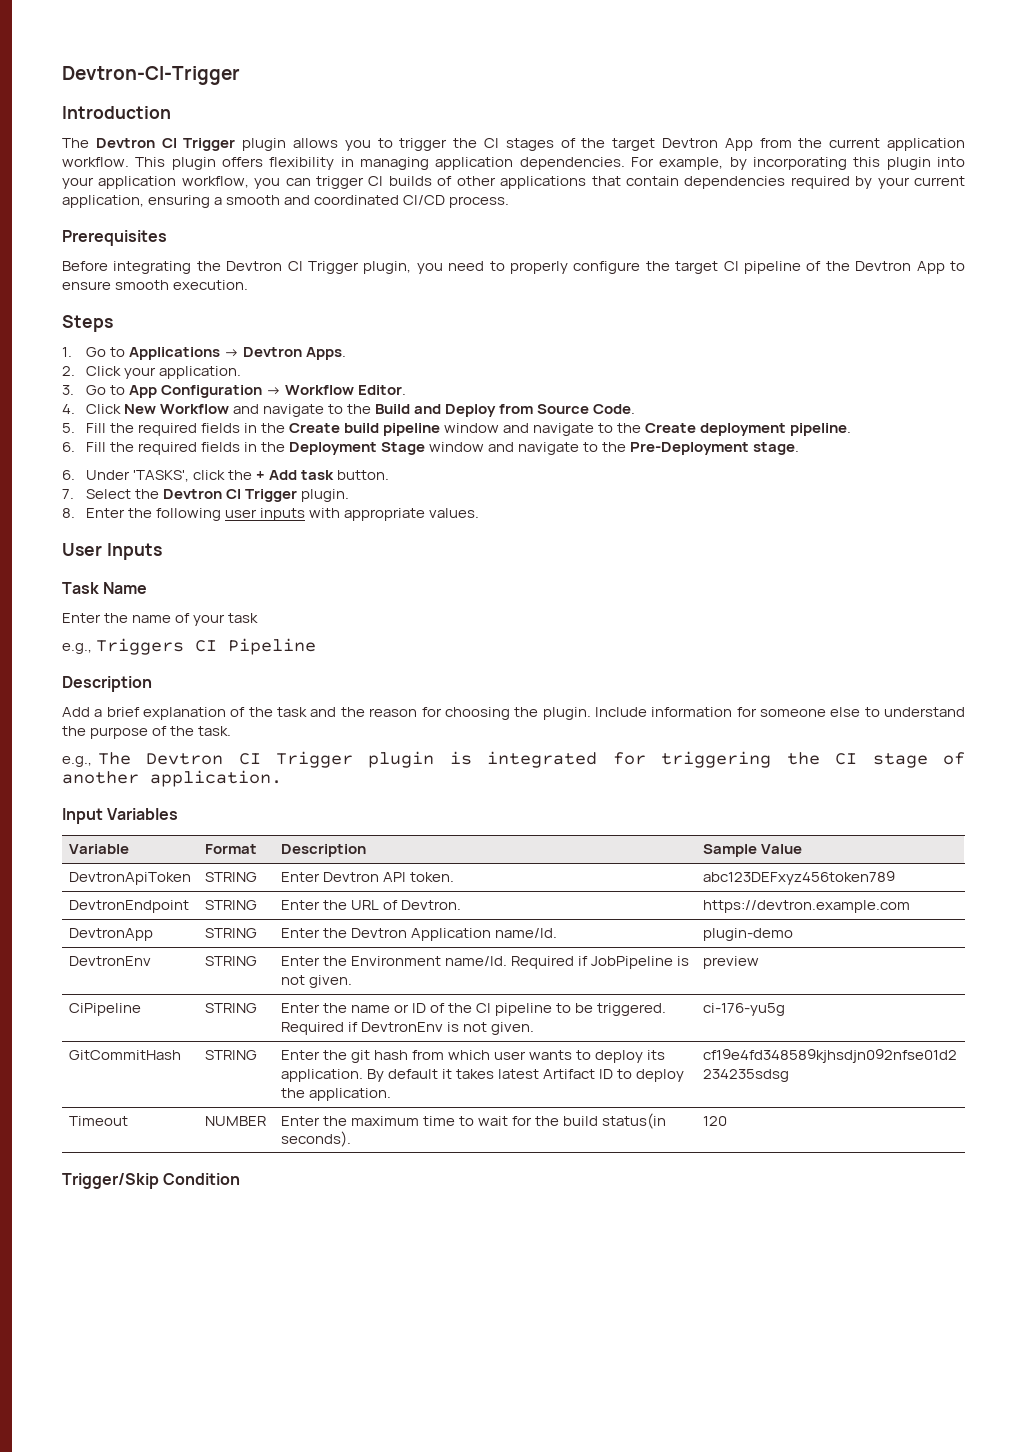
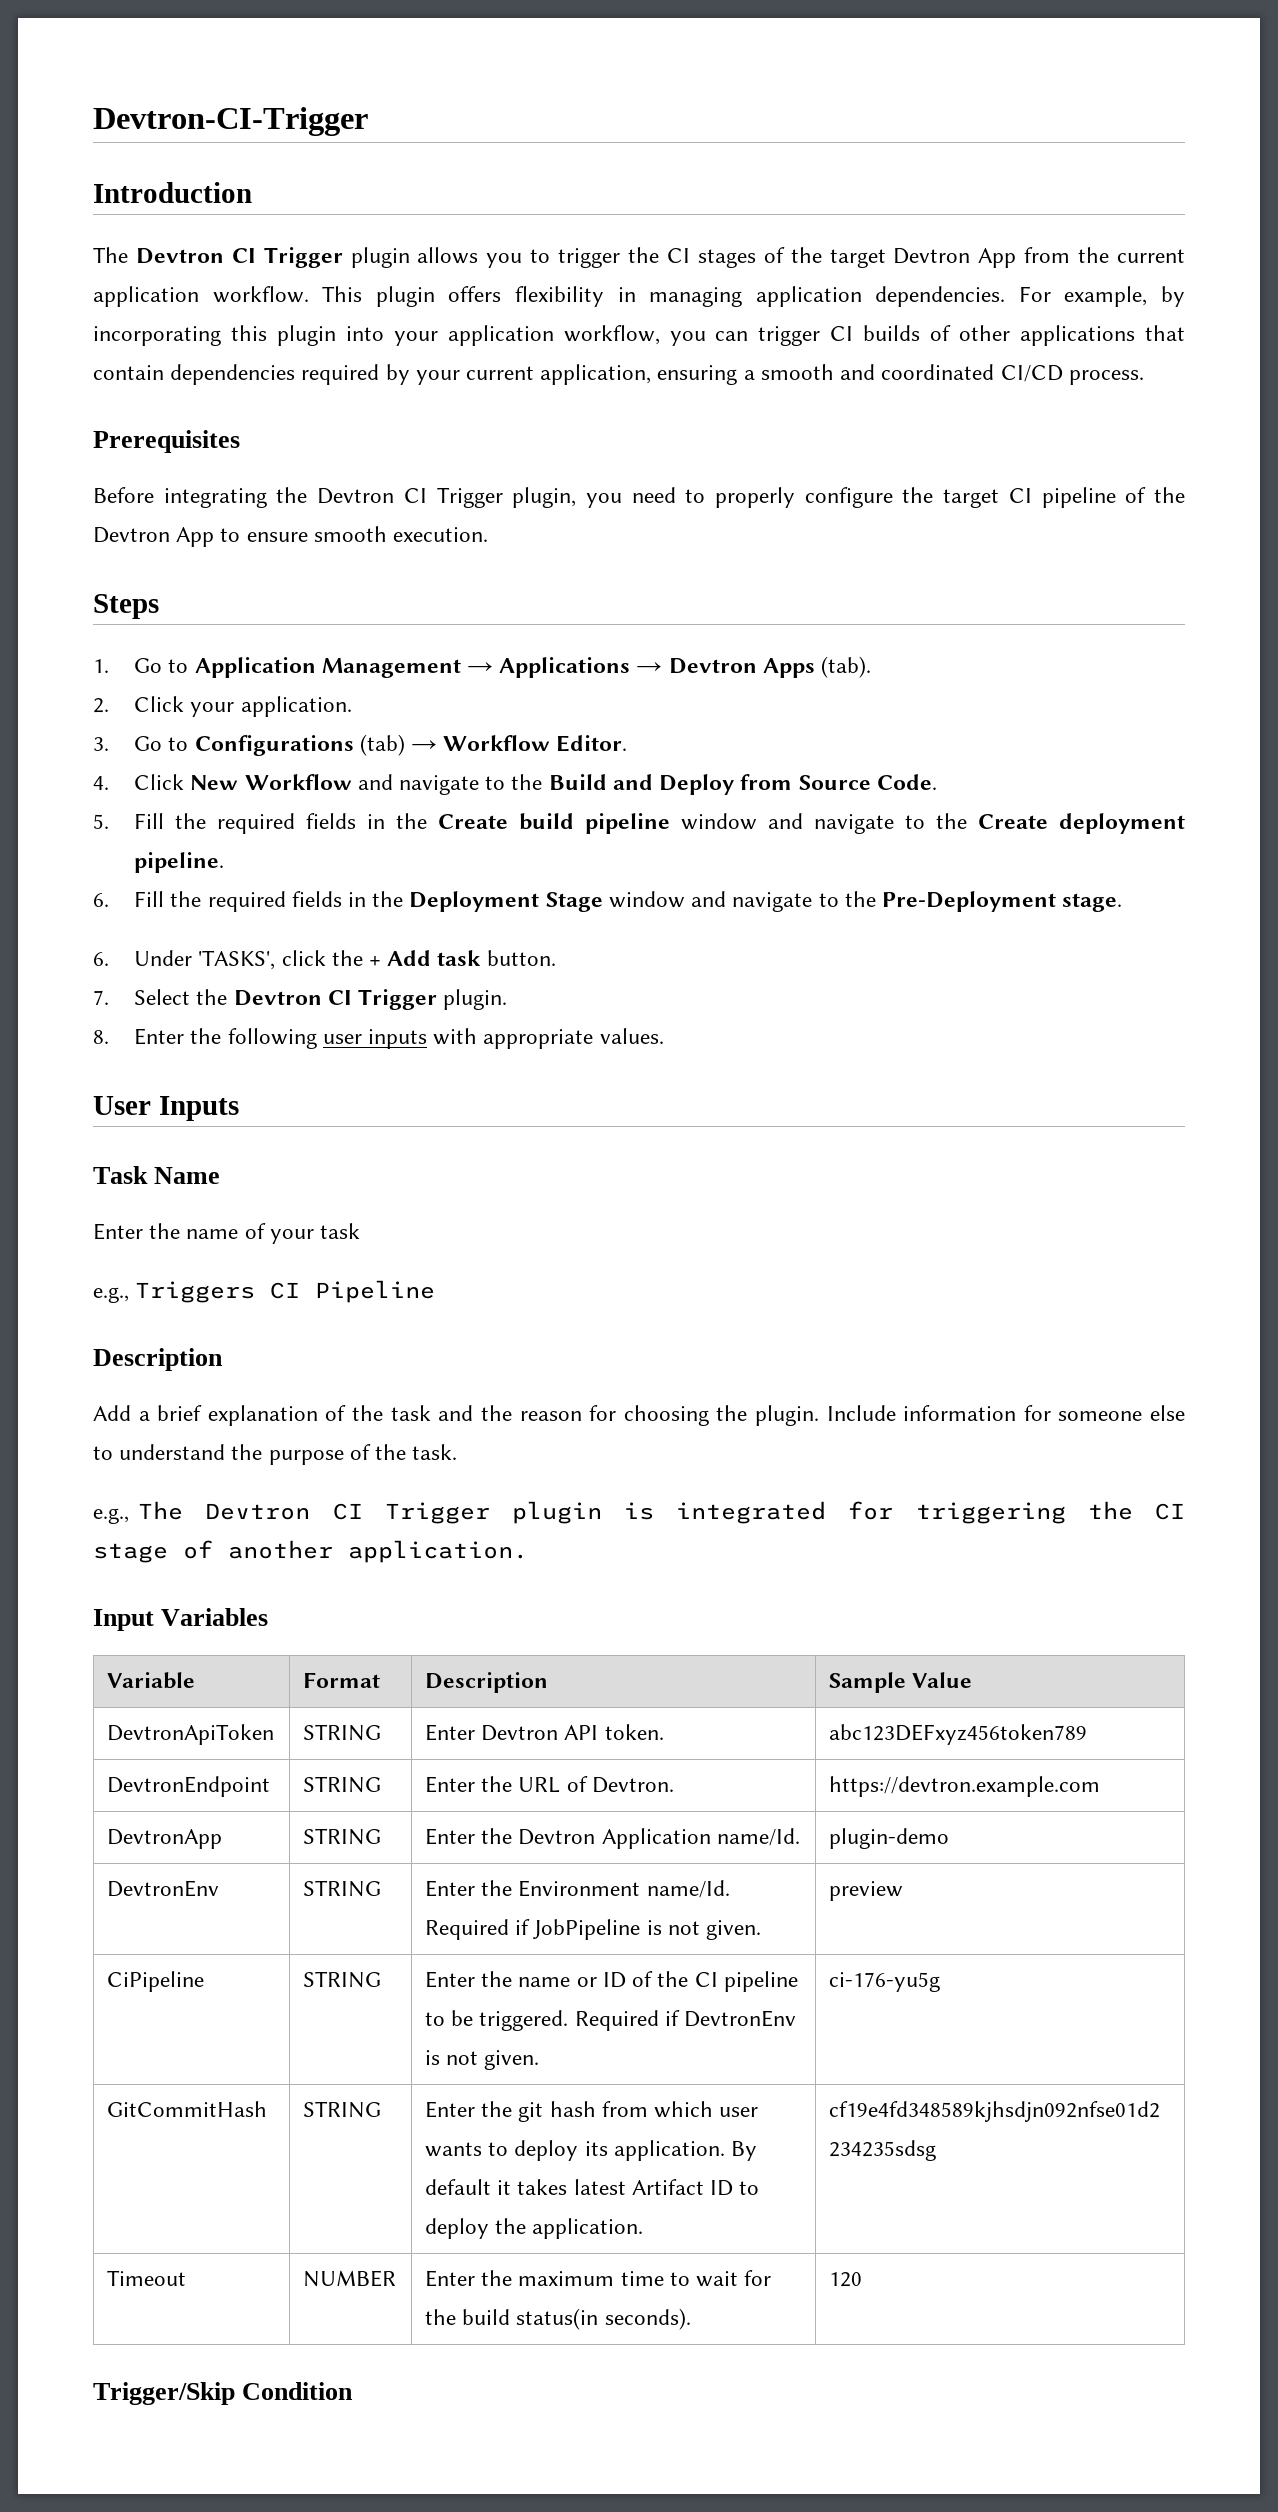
(125, 352) none -> [194,657,494,678] Application Management →
[305,347,346,360] Apps. -> [762,656,872,678] Apps (tab).
[128,385,262,398] App Configuration -> [194,734,405,756] Configurations (tab)

